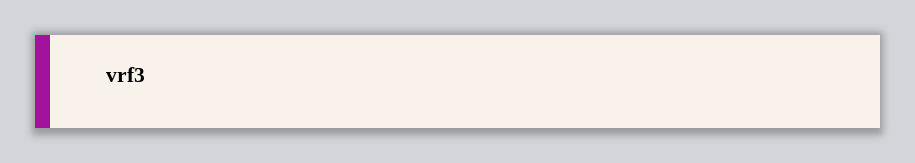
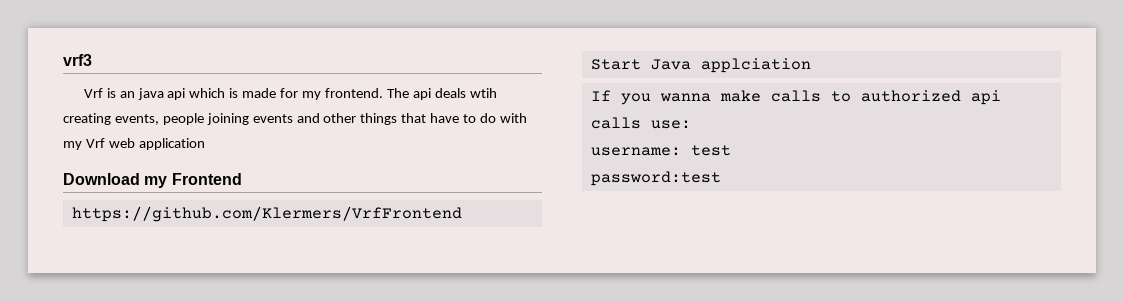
(145, 74) none -> [83,88,497,100] [63,113,527,125] [63,138,205,150] [63,173,242,188] [71,206,462,222] [590,58,811,73] [590,90,1001,105] [590,117,691,129] [590,145,731,156] [590,171,721,186] // Vrf is an java api which is made for my frontend. The api deals wtih creating events, people joining events and other things that have to do with my Vrf web application // Download my Frontend // https://github.com/Klermers/VrfFrontend // Start Java applciation // If you wanna make calls to authorized api calls use: // username: test // password:test

